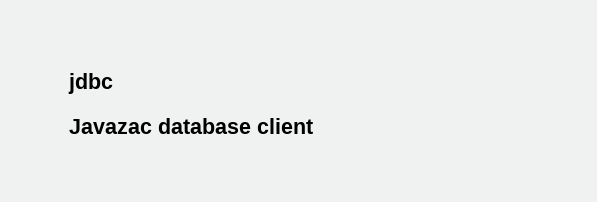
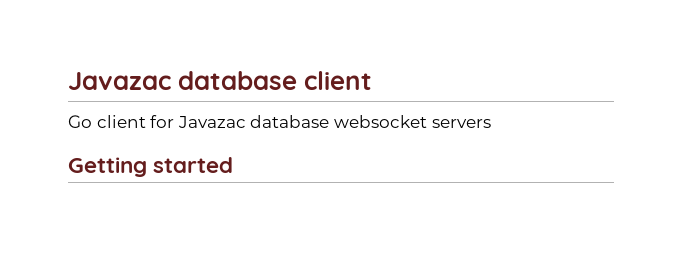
[68,73,113,94] jdbc // -> (68, 81) none
(313, 126) none -> [68,115,491,128] [68,157,234,177] // Go client for Javazac database websocket servers // Getting started

